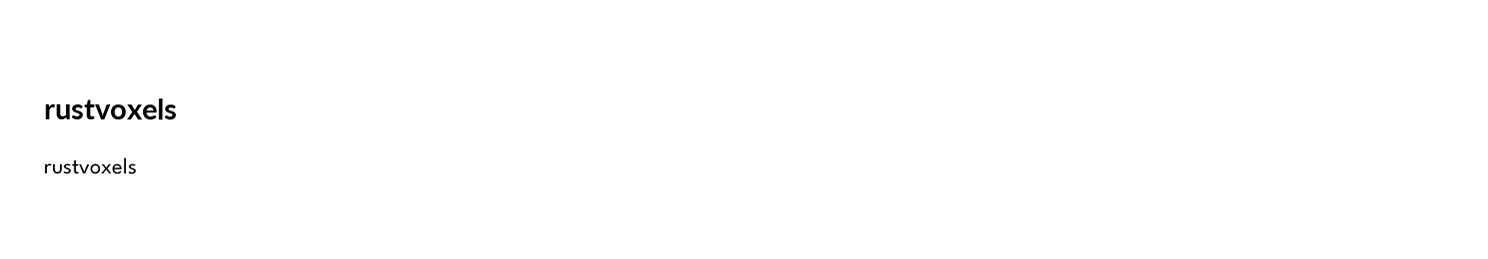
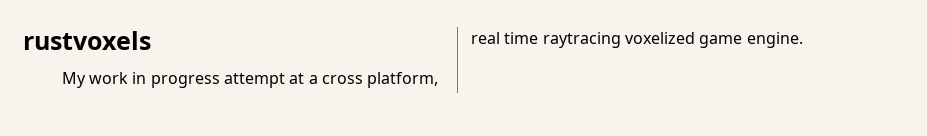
[43,157,137,175] rustvoxels -> [61,72,439,88] [471,32,803,48] My work in progress attempt at a cross platform, real time raytracing voxelized game engine.

